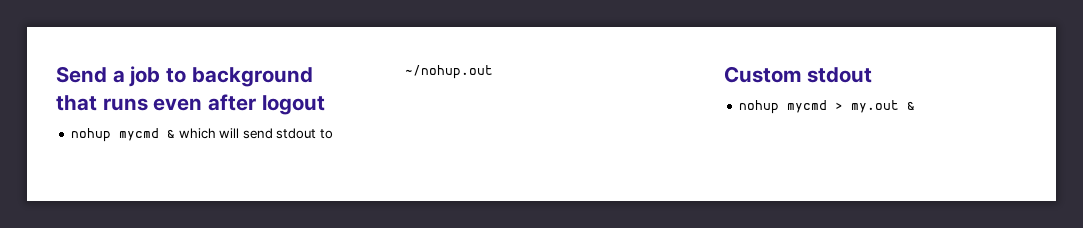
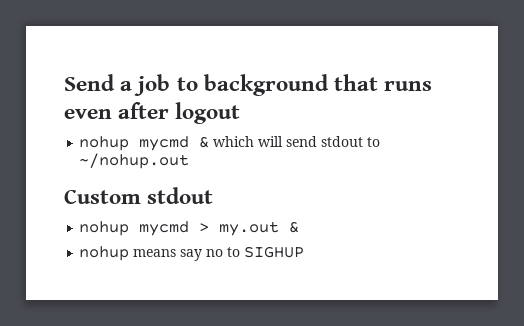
(915, 105) none -> [79,246,305,261] // nohup means say no to SIGHUP

